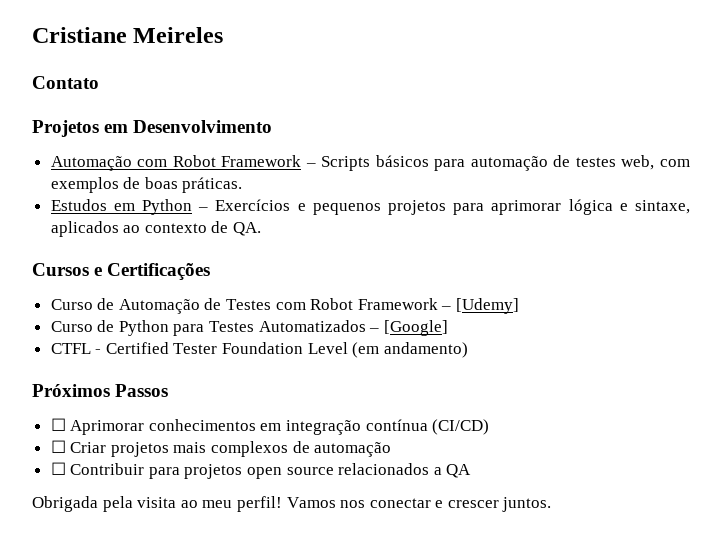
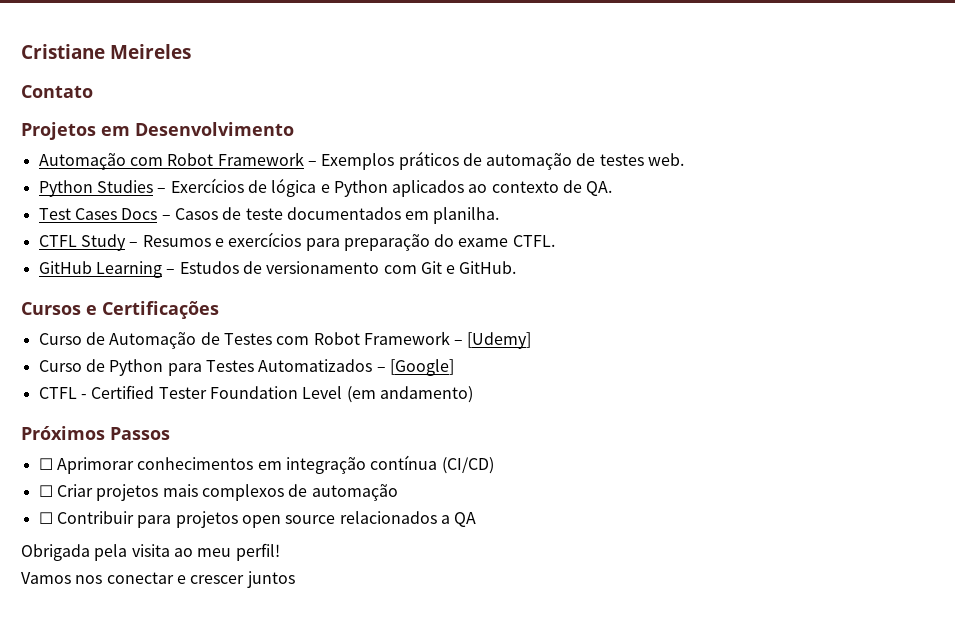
[321,155,690,171] [50,177,243,193] [50,199,562,215] Scripts básicos para automação de testes web, com exemplos de boas práticas. // Estudos em Python – Exercícios e pequenos projetos para aprimorar -> [321,151,685,170] [38,178,267,197] Exemplos práticos de automação de testes web. // Python Studies – Exercícios de
[634,200,690,214] sintaxe, -> [333,180,388,197] Python
(262, 229) none -> [38,207,500,224] [38,232,555,251] [38,261,517,278] // Test Cases Docs – Casos de teste documentados em planilha. // CTFL Study – Resumos e exercícios para preparação do exame CTFL. // GitHub Learning – Estudos de versionamento com Git e GitHub.
(282, 504) none -> (280, 552) //
[502,497,552,512] juntos. -> [246,571,295,588] juntos

